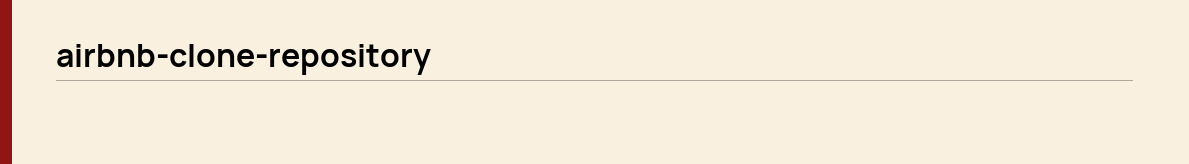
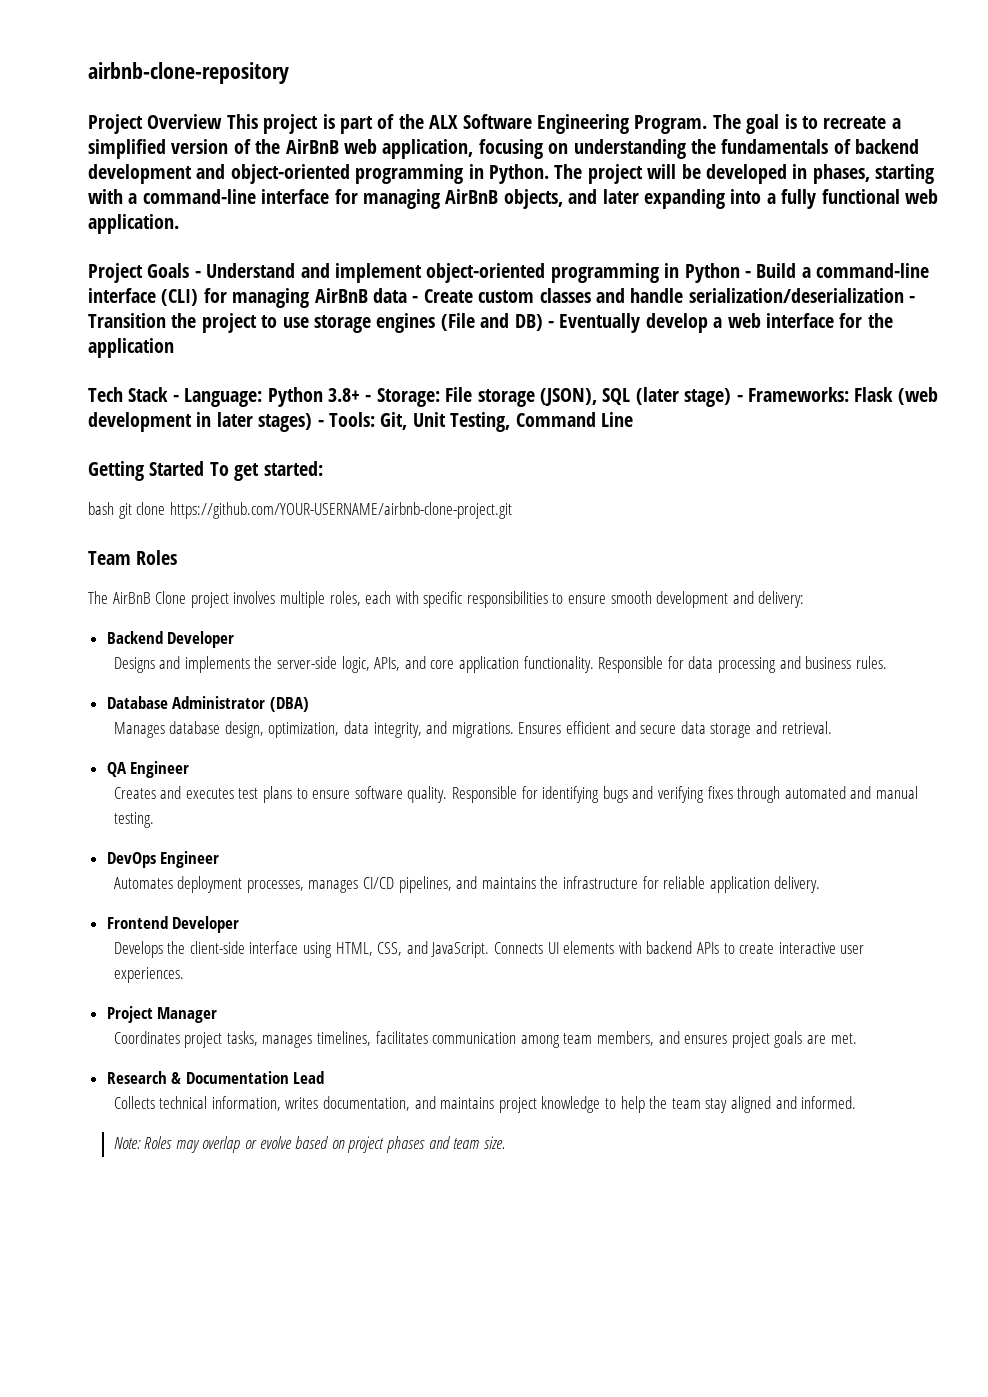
(431, 59) none -> [88,114,901,134] [88,139,920,159] [88,164,935,184] [88,189,938,209] [88,214,179,234] [88,263,930,283] [88,288,916,308] [88,313,893,333] [88,338,174,358] [88,387,938,407] [88,412,633,432] [88,461,323,481] [88,502,512,519] [88,550,178,565] [88,591,805,608] [106,631,235,648] [113,656,887,673] [106,696,309,712] [113,721,832,738] [106,761,190,778] [113,786,918,803] [113,812,154,828] [106,851,220,868] [113,876,821,893] [106,916,240,933] [113,941,865,958] [113,967,184,983] [106,1006,218,1023] [113,1031,857,1048] [106,1071,325,1084] [113,1096,857,1113] [113,1136,505,1153] // Project Overview This project is part of the ALX Software Engineering Program. The goal is to recreate a simplified version of the AirBnB web application, focusing on understanding the fundamentals of backend development and object-oriented programming in Python. The project will be developed in phases, starting with a command-line interface for managing AirBnB objects, and later expanding into a fully functional web application. // Project Goals - Understand and implement object-oriented programming in Python - Build a command-line interface (CLI) for managing AirBnB data - Create custom classes and handle serialization/deserialization - Transition the project to use storage engines (File and DB) - Eventually develop a web interface for the application // Tech Stack - Language: Python 3.8+ - Storage: File storage (JSON), SQL (later stage) - Frameworks: Flask (web development in later stages) - Tools: Git, Unit Testing, Command Line // Getting Started To get started: // bash git clone https://github.com/YOUR-USERNAME/airbnb-clone-project.git // Team Roles // The AirBnB Clone project involves multiple roles, each with specific responsibilities to ensure smooth development and delivery: // Backend Developer // Designs and implements the server-side logic, APIs, and core application functionality. Responsible for data processing and business rules. // Database Administrator (DBA) // Manages database design, optimization, data integrity, and migrations. Ensures efficient and secure data storage and retrieval. // QA Engineer // Creates and executes test plans to ensure software quality. Responsible for identifying bugs and verifying fixes through automated and manual testing. // DevOps Engineer // Automates deployment processes, manages CI/CD pipelines, and maintains the infrastructure for reliable application delivery. // Frontend Developer // Develops the client-side interface using HTML, CSS, and JavaScript. Connects UI elements with backend APIs to create interactive user experiences. // Project Manager // Coordinates project tasks, manages timelines, facilitates communication among team members, and ensures project goals are met. // Research & Documentation Lead // Collects technical information, writes documentation, and maintains project knowledge to help the team stay aligned and informed. // Note: Roles may overlap or evolve based on project phases and team size.

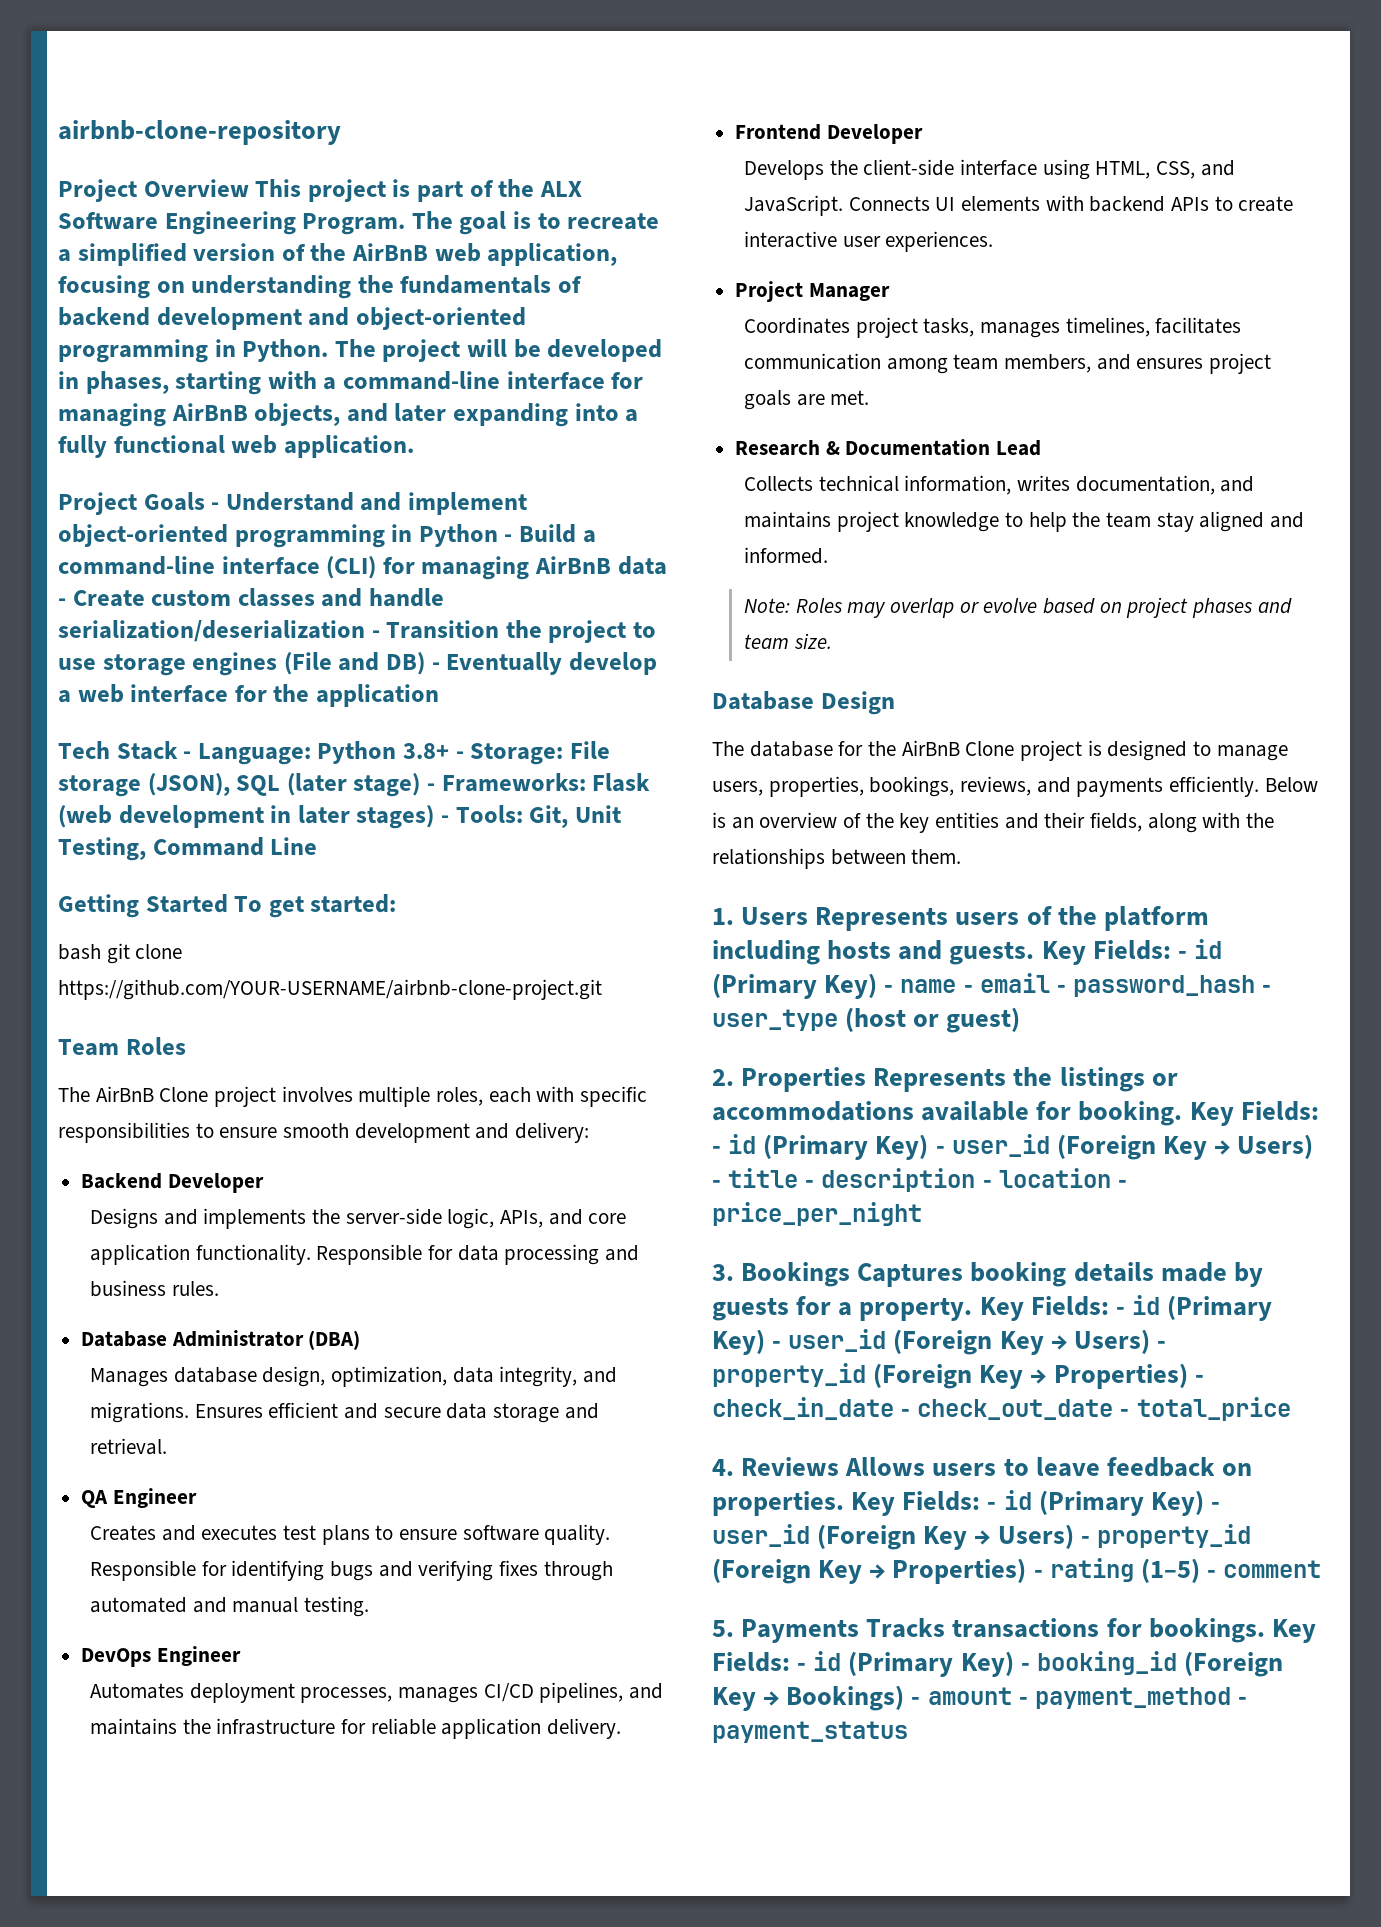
(505, 1142) none -> [712,691,895,715] [712,740,1288,761] [712,776,1318,797] [712,812,1275,833] [712,848,962,869] [712,906,1209,931] [712,939,1223,965] [712,973,1272,999] [712,1007,1021,1033] [712,1067,1178,1092] [712,1101,1319,1126] [712,1134,1314,1160] [712,1168,1127,1192] [712,1202,922,1226] [712,1262,1263,1287] [712,1295,1273,1321] [712,1329,1167,1355] [712,1363,1204,1389] [712,1397,1291,1421] [712,1457,1253,1477] [712,1490,1221,1516] [712,1524,1251,1550] [712,1558,1322,1584] [712,1618,1316,1643] [712,1651,1284,1677] [712,1685,1248,1711] [712,1721,908,1743] // Database Design // The database for the AirBnB Clone project is designed to manage users, properties, bookings, reviews, and payments efficiently. Below is an overview of the key entities and their fields, along with the relationships between them. // 1. Users Represents users of the platform including hosts and guests. Key Fields: - id (Primary Key) - name - email - password_hash - user_type (host or guest) // 2. Properties Represents the listings or accommodations available for booking. Key Fields: - id (Primary Key) - user_id (Foreign Key → Users) - title - description - location - price_per_night // 3. Bookings Captures booking details made by guests for a property. Key Fields: - id (Primary Key) - user_id (Foreign Key → Users) - property_id (Foreign Key → Properties) - check_in_date - check_out_date - total_price // 4. Reviews Allows users to leave feedback on properties. Key Fields: - id (Primary Key) - user_id (Foreign Key → Users) - property_id (Foreign Key → Properties) - rating (1–5) - comment // 5. Payments Tracks transactions for bookings. Key Fields: - id (Primary Key) - booking_id (Foreign Key → Bookings) - amount - payment_method - payment_status

